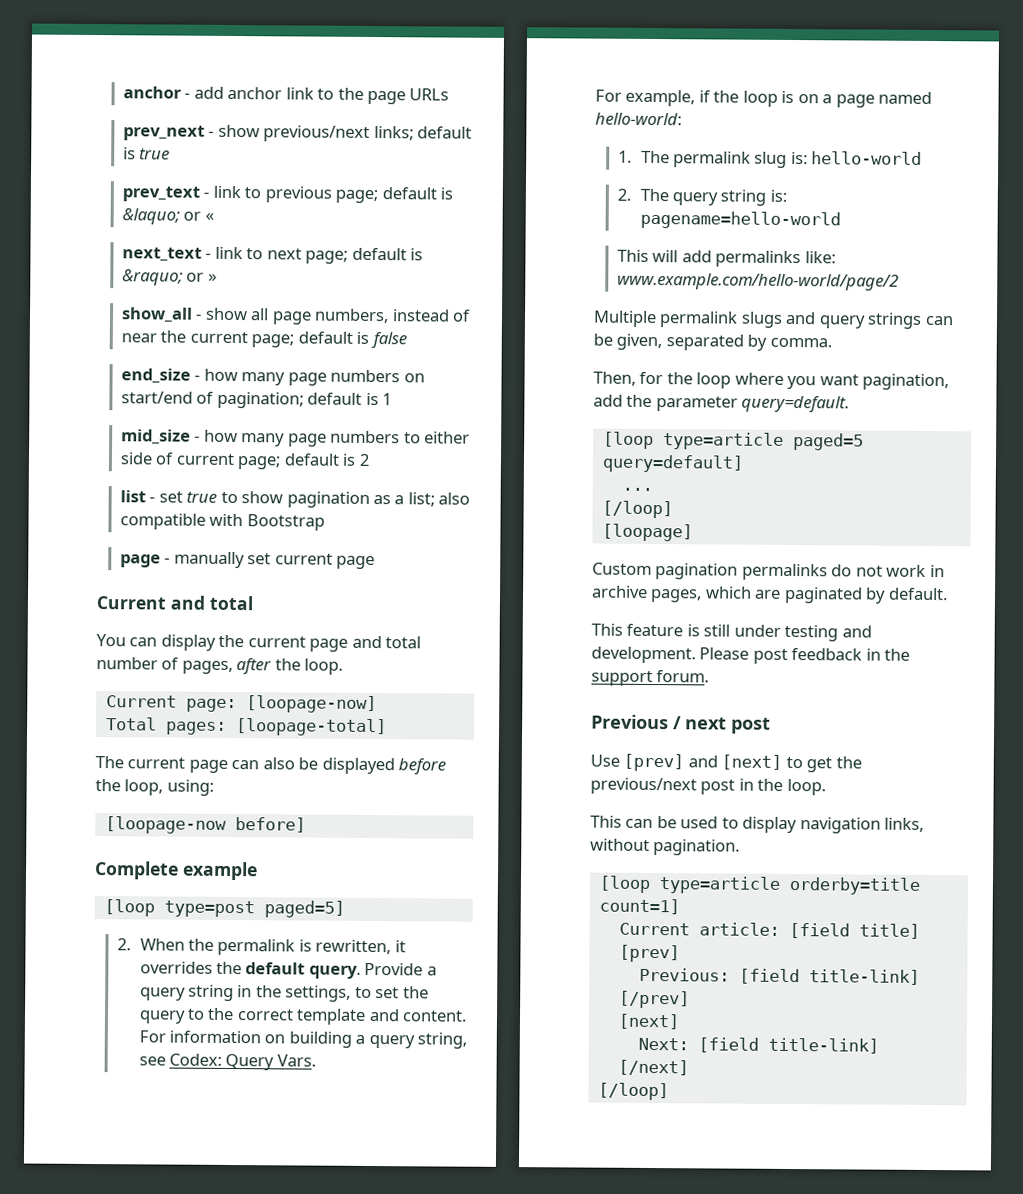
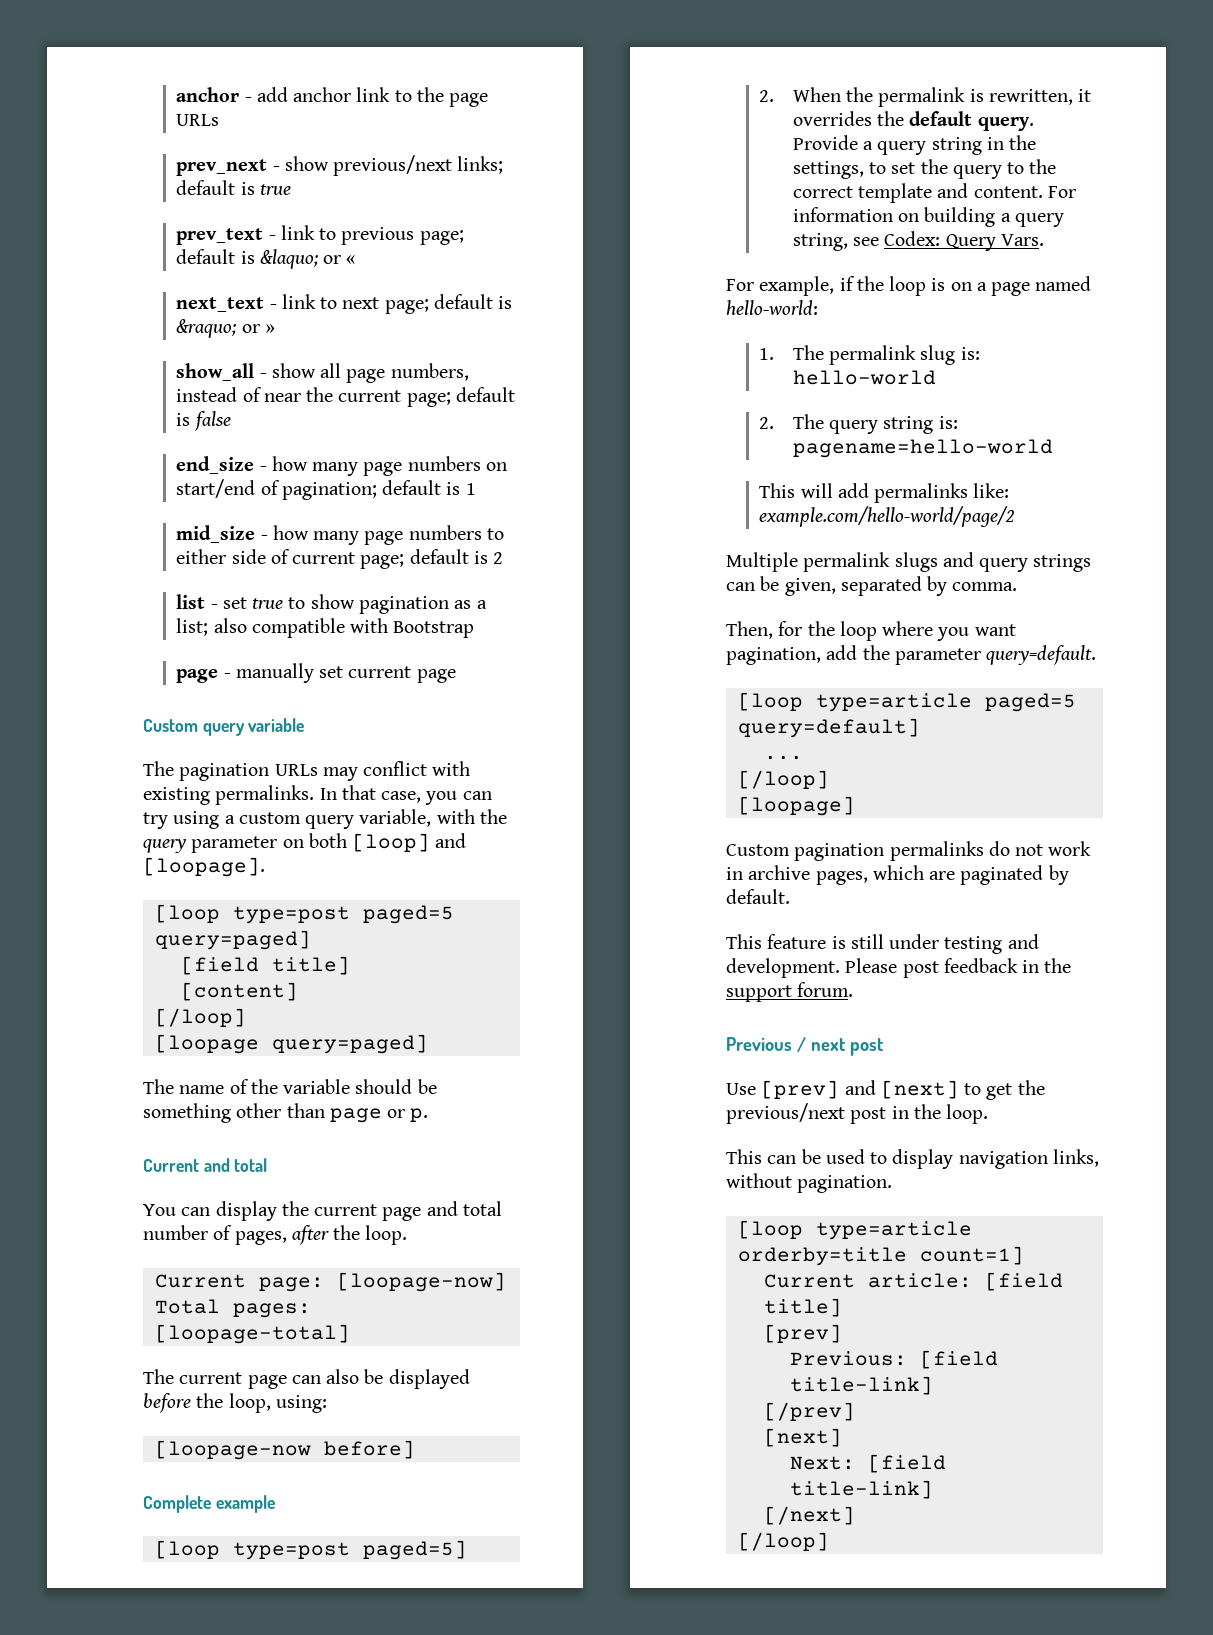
(376, 562) none -> [143,718,305,736] [143,761,471,781] [143,785,492,805] [143,809,507,829] [143,833,467,853] [143,857,265,877] [154,904,454,924] [154,930,311,950] [180,956,350,975] [180,982,298,1001] [154,1008,246,1027] [154,1034,428,1054] [143,1079,437,1094] [143,1103,429,1123] // Custom query variable // The pagination URLs may conflict with existing permalinks. In that case, you can try using a custom query variable, with the query parameter on both [loop] and [loopage]. // [loop type=post paged=5 query=paged] // [field title] // [content] // [/loop] // [loopage query=paged] // The name of the variable should be something other than page or p.
[616,272,899,291] www.example.com/hello-world/page/2 -> [759,506,1015,527] example.com/hello-world/page/2

